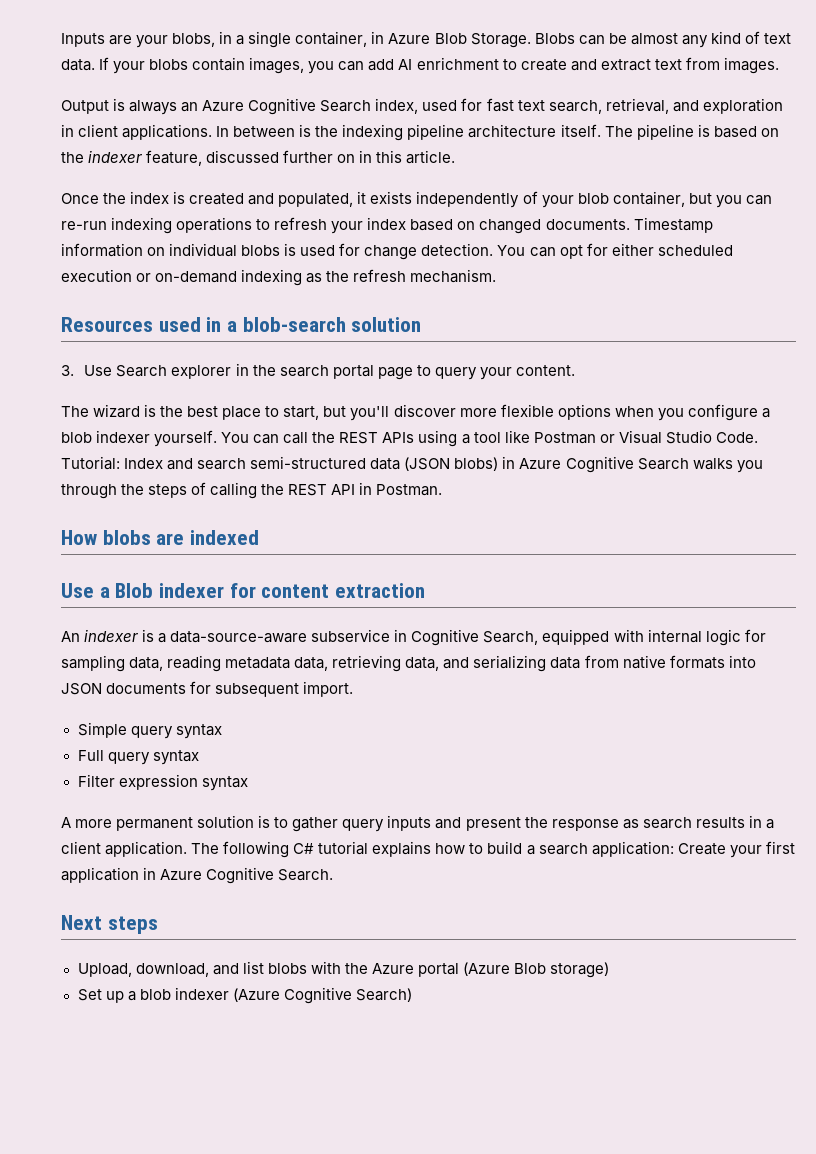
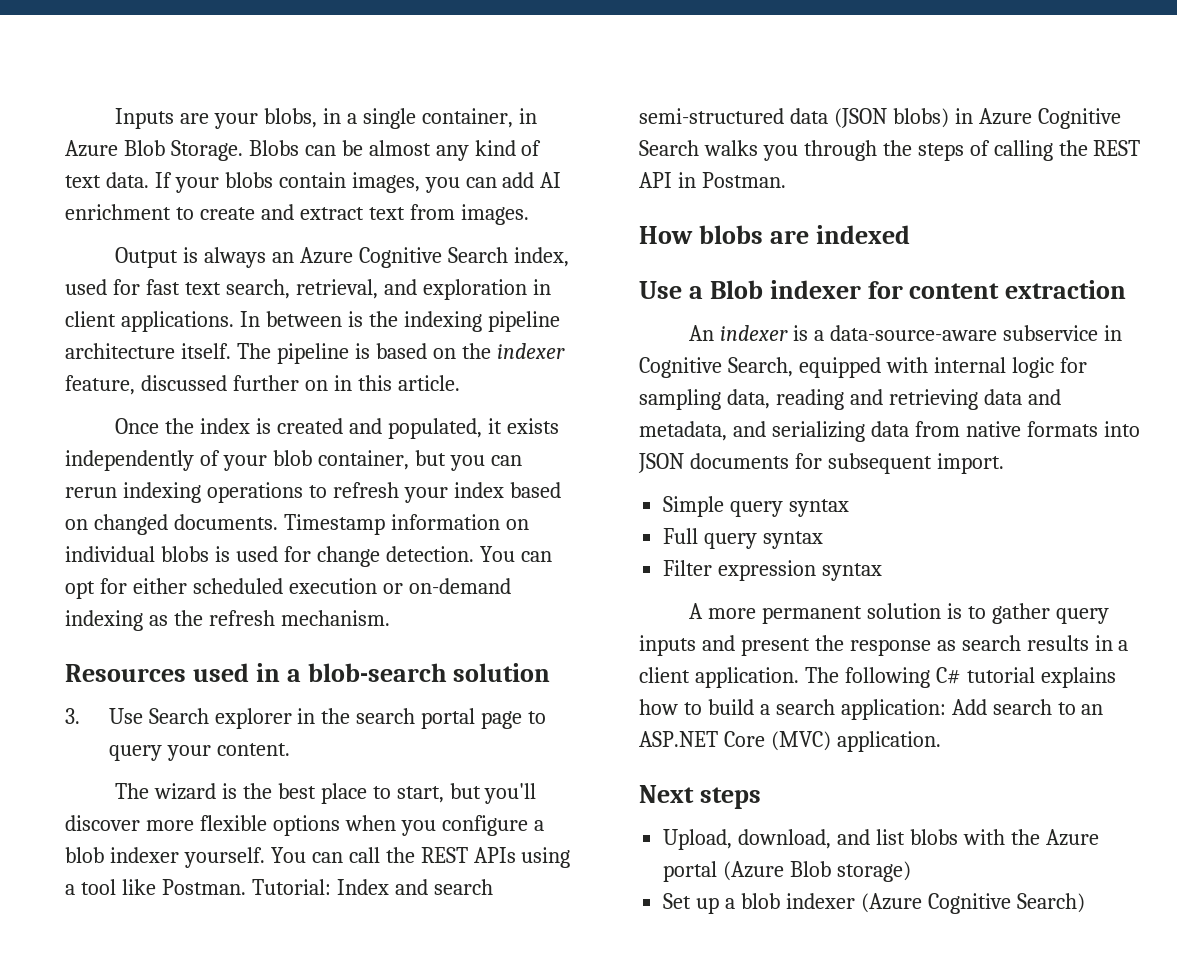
[61,221,107,230] re-run -> [65,487,117,498] rerun
[533,430,758,444] Postman or Visual Studio Code. -> [161,879,246,895] Postman.
[225,655,440,672] metadata data, retrieving data, -> [849,389,1061,410] [639,421,727,441] and retrieving data and metadata,
[677,841,795,858] [61,867,334,884] Create your first application in Azure Cognitive Search. -> [951,699,1104,715] [639,731,941,752] Add search to an ASP.NET Core (MVC) application.

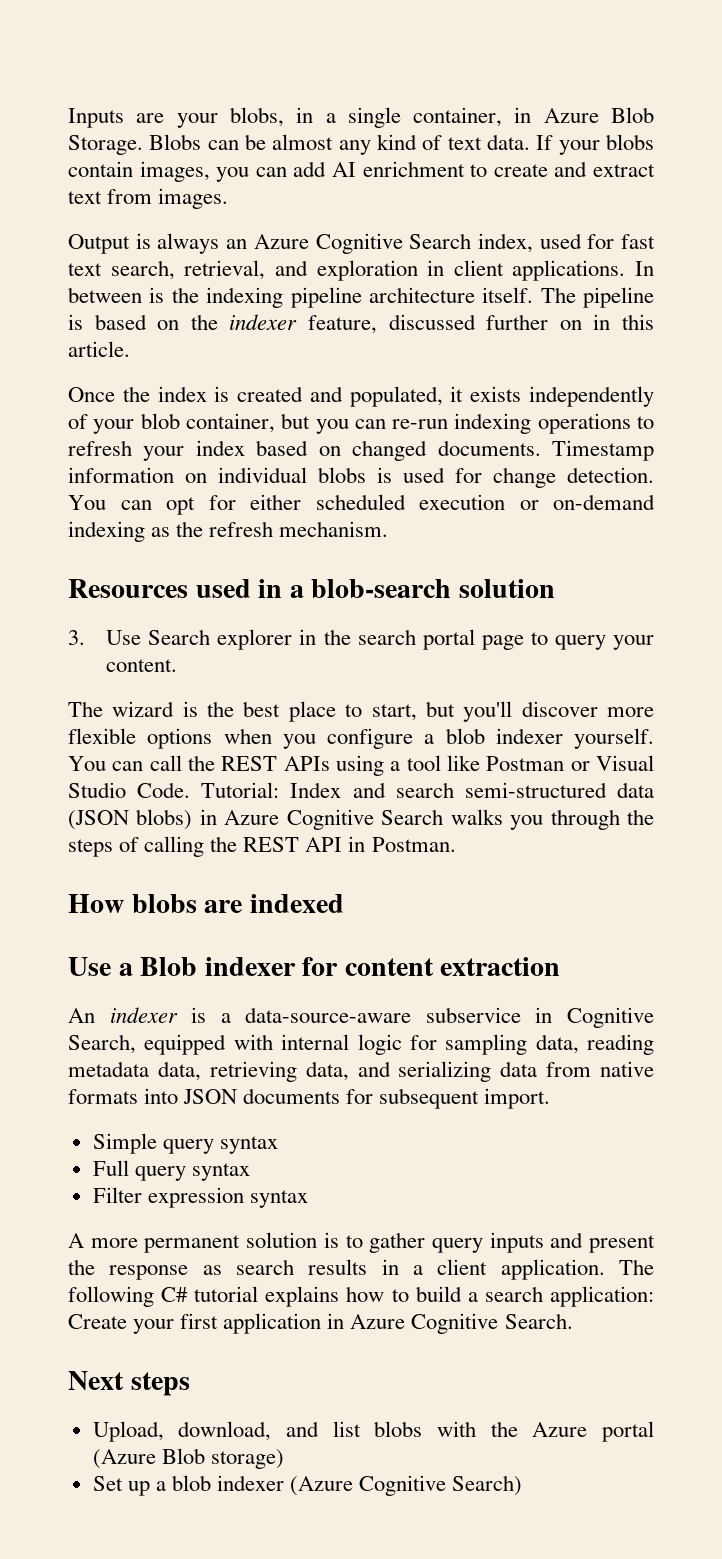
[65,487,117,498] rerun -> [392,419,449,429] re-run
[161,879,246,895] Postman. -> [486,755,654,771] [68,782,191,798] Postman or Visual Studio Code.
[849,389,1061,410] [639,421,727,441] and retrieving data and metadata, -> [68,1061,349,1082] metadata data, retrieving data,
[951,699,1104,715] [639,731,941,752] Add search to an ASP.NET Core (MVC) application. -> [68,1313,573,1334] Create your first application in Azure Cognitive Search.

